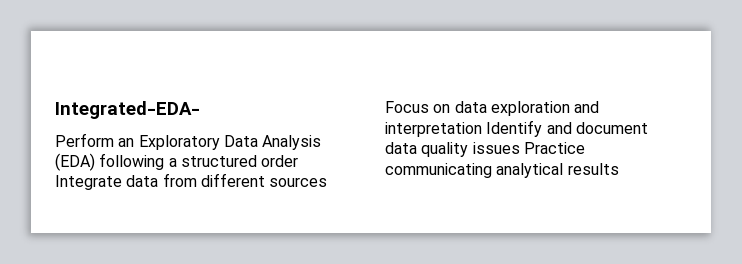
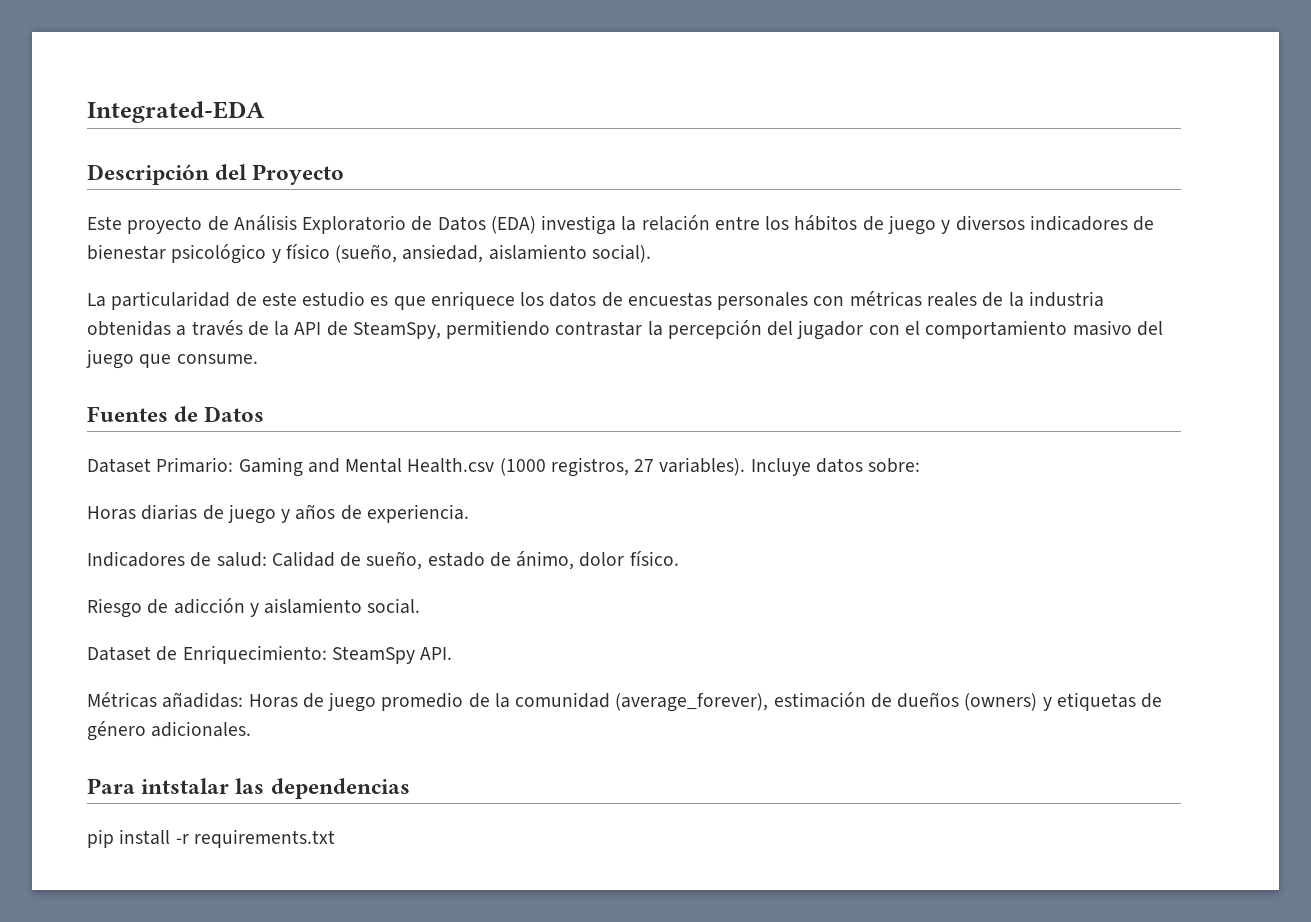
[55,101,200,119] [55,133,322,150] [55,153,299,171] [55,173,328,190] [385,101,600,116] [385,120,648,137] [385,142,585,157] [385,163,619,178] Integrated-EDA- // Perform an Exploratory Data Analysis (EDA) following a structured order Integrate data from different sources Focus on data exploration and interpretation Identify and document data quality issues Practice communicating analytical results -> [87,101,265,123] [87,164,345,185] [87,215,1155,235] [87,244,651,264] [87,291,1104,310] [87,320,1163,340] [86,349,258,369] [87,406,265,422] [87,457,921,477] [87,504,469,524] [87,551,679,570] [87,598,421,618] [87,645,453,664] [87,692,1163,712] [87,721,252,741] [87,778,410,799] [87,829,335,848] Integrated-EDA // Descripción del Proyecto // Este proyecto de Análisis Exploratorio de Datos (EDA) investiga la relación entre los hábitos de juego y diversos indicadores de bienestar psicológico y físico (sueño, ansiedad, aislamiento social). // La particularidad de este estudio es que enriquece los datos de encuestas personales con métricas reales de la industria obtenidas a través de la API de SteamSpy, permitiendo contrastar la percepción del jugador con el comportamiento masivo del juego que consume. // Fuentes de Datos // Dataset Primario: Gaming and Mental Health.csv (1000 registros, 27 variables). Incluye datos sobre: // Horas diarias de juego y años de experiencia. // Indicadores de salud: Calidad de sueño, estado de ánimo, dolor físico. // Riesgo de adicción y aislamiento social. // Dataset de Enriquecimiento: SteamSpy API. // Métricas añadidas: Horas de juego promedio de la comunidad (average_forever), estimación de dueños (owners) y etiquetas de género adicionales. // Para intstalar las dependencias // pip install -r requirements.txt

